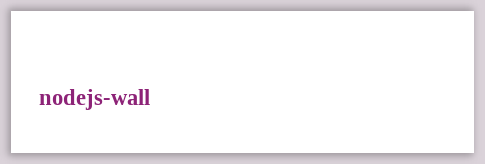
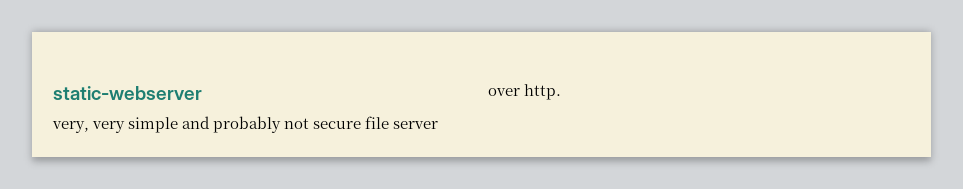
[39,89,150,110] nodejs-wall -> [53,86,202,100] [52,116,439,133] [488,84,562,100] static-webserver // very, very simple and probably not secure file server over http.

